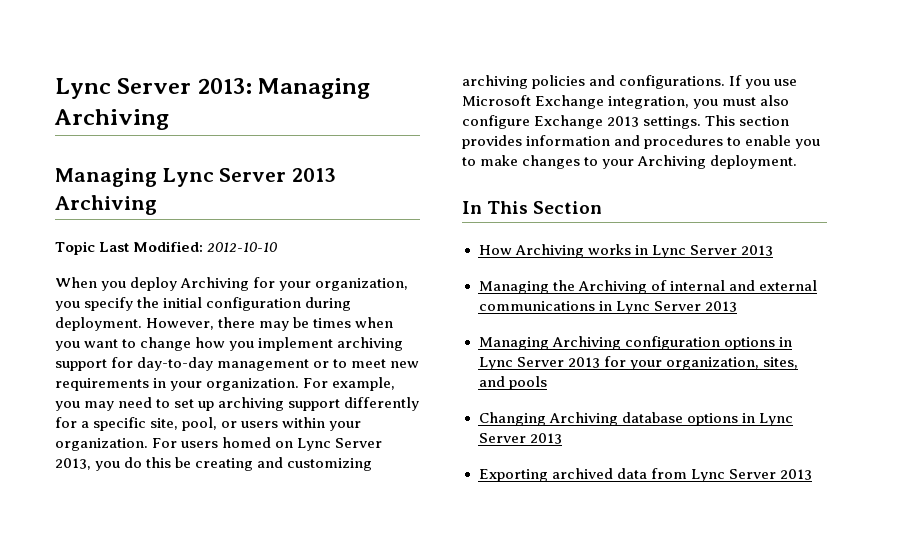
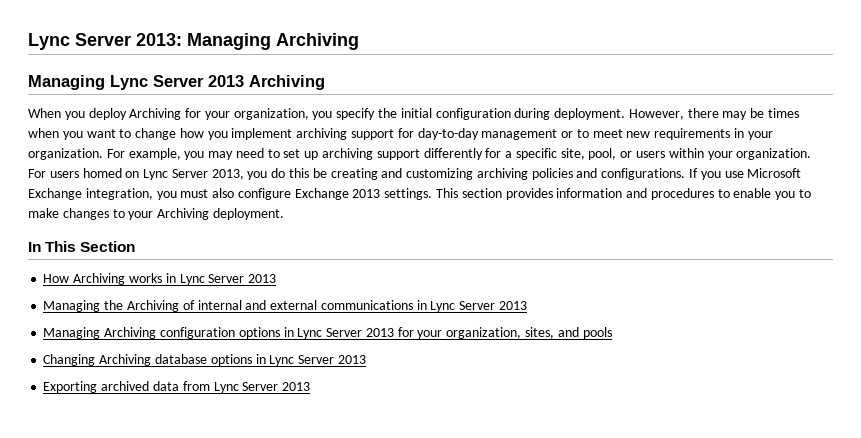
[55,241,278,255] // Topic Last Modified: 2012-10-10 -> (325, 82) none

